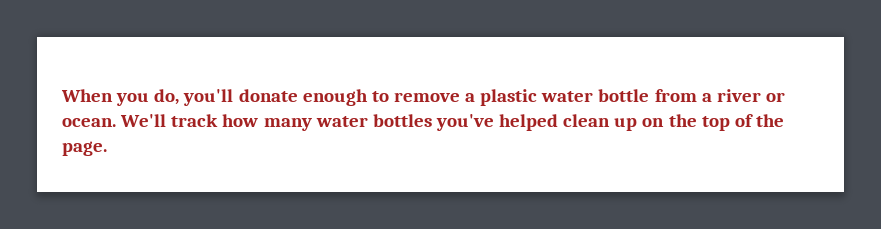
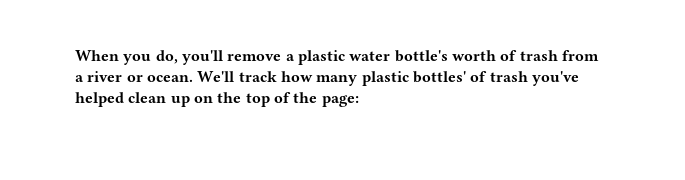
[238,89,389,106] donate enough to -> (223, 57) none
[598,89,650,102] bottle -> [394,50,558,62] bottle's worth of trash
[315,114,432,127] water bottles -> [361,71,528,86] plastic bottles' of trash
[62,141,107,156] page. -> [321,95,359,107] page:

